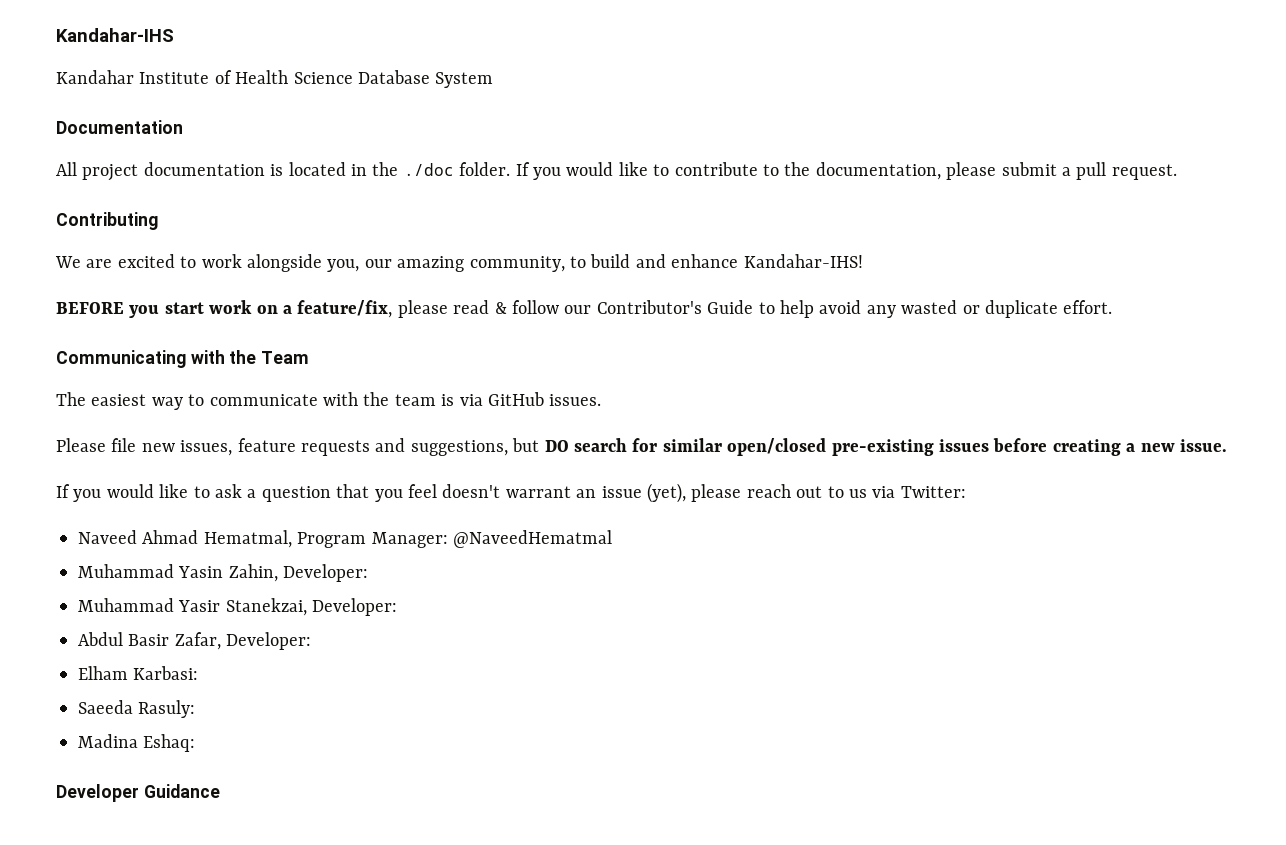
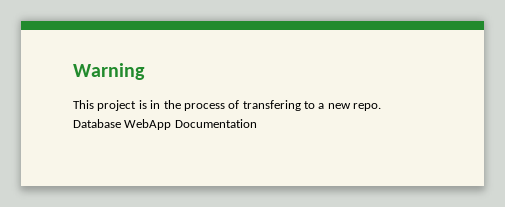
[56,28,174,42] [56,70,494,88] [56,120,183,134] [56,162,1177,181] [56,212,158,230] [55,254,863,272] [56,300,1113,318] [56,350,310,368] [56,392,602,410] [56,438,1227,456] [56,483,966,503] [78,530,612,548] [78,564,369,582] [78,598,398,616] [78,632,312,650] [78,666,199,680] [78,700,196,718] [78,734,196,752] [56,784,220,802] Kandahar-IHS // Kandahar Institute of Health Science Database System // Documentation // All project documentation is located in the ./doc folder. If you would like to contribute to the documentation, please submit a pull request. // Contributing // We are excited to work alongside you, our amazing community, to build and enhance Kandahar-IHS! // BEFORE you start work on a feature/fix, please read & follow our Contributor's Guide to help avoid any wasted or duplicate effort. // Communicating with the Team // The easiest way to communicate with the team is via GitHub issues. // Please file new issues, feature requests and suggestions, but DO search for similar open/closed pre-existing issues before creating a new issue. // If you would like to ask a question that you feel doesn't warrant an issue (yet), please reach out to us via Twitter: // Naveed Ahmad Hematmal, Program Manager: @NaveedHematmal // Muhammad Yasin Zahin, Developer: // Muhammad Yasir Stanekzai, Developer: // Abdul Basir Zafar, Developer: // Elham Karbasi: // Saeeda Rasuly: // Madina Eshaq: // Developer Guidance -> [73,63,145,80] [73,100,382,111] [73,119,257,130] Warning // This project is in the process of transfering to a new repo. Database WebApp Documentation

